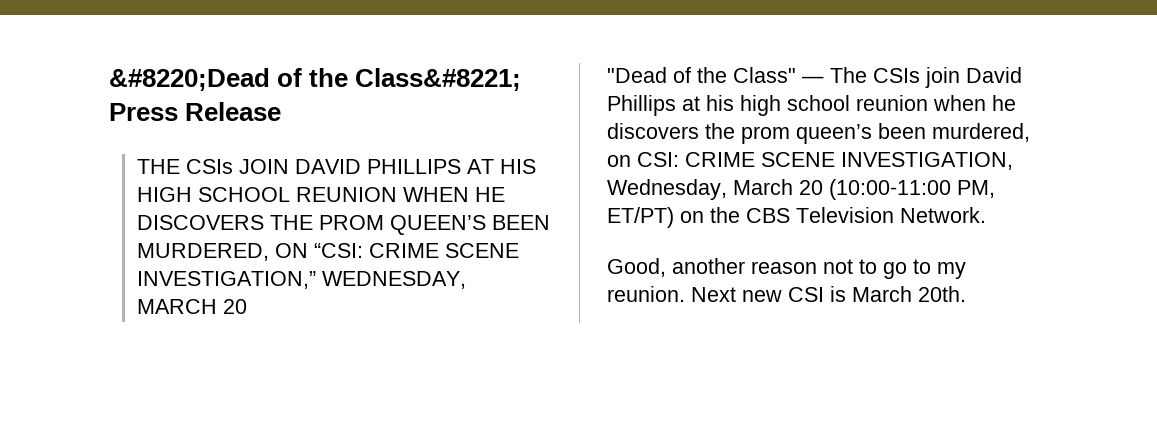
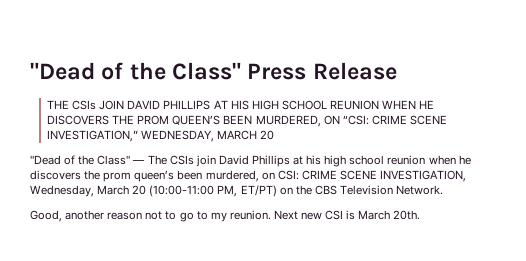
[109,68,522,91] &#8220;Dead of the Class&#8221; -> [30,62,242,80] "Dead of the Class"

